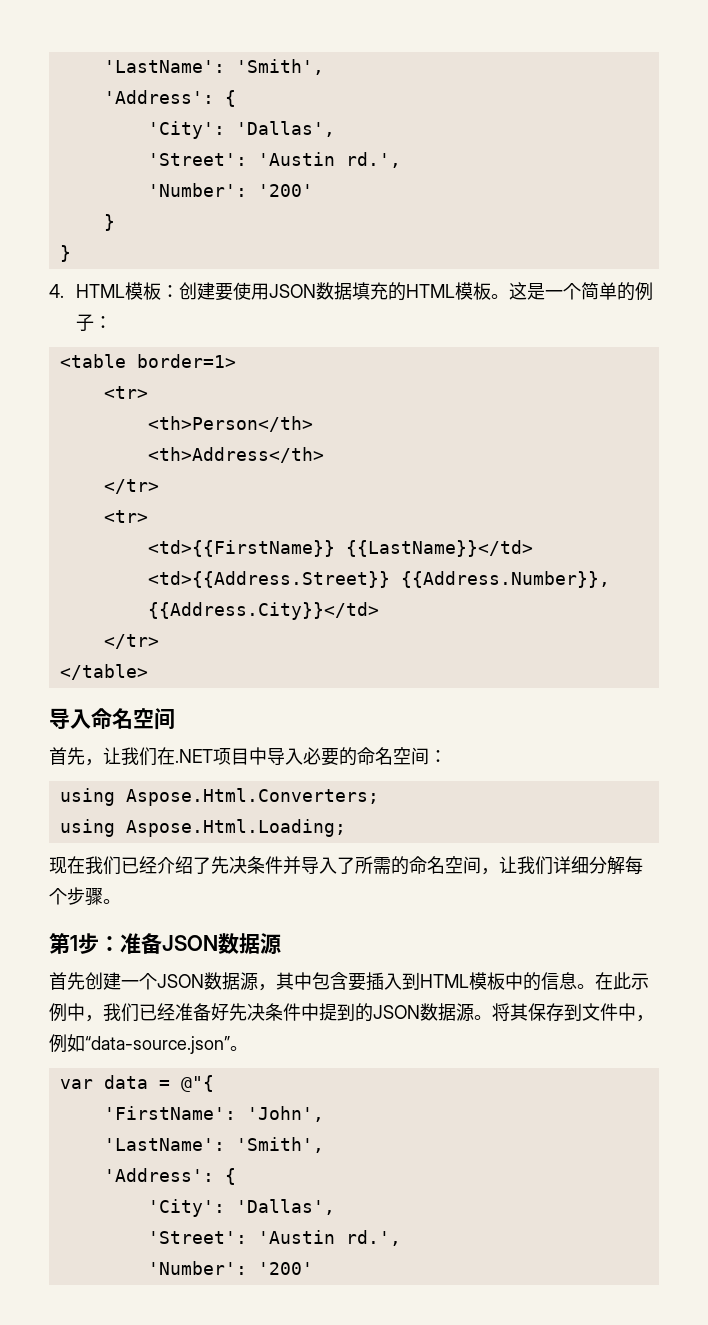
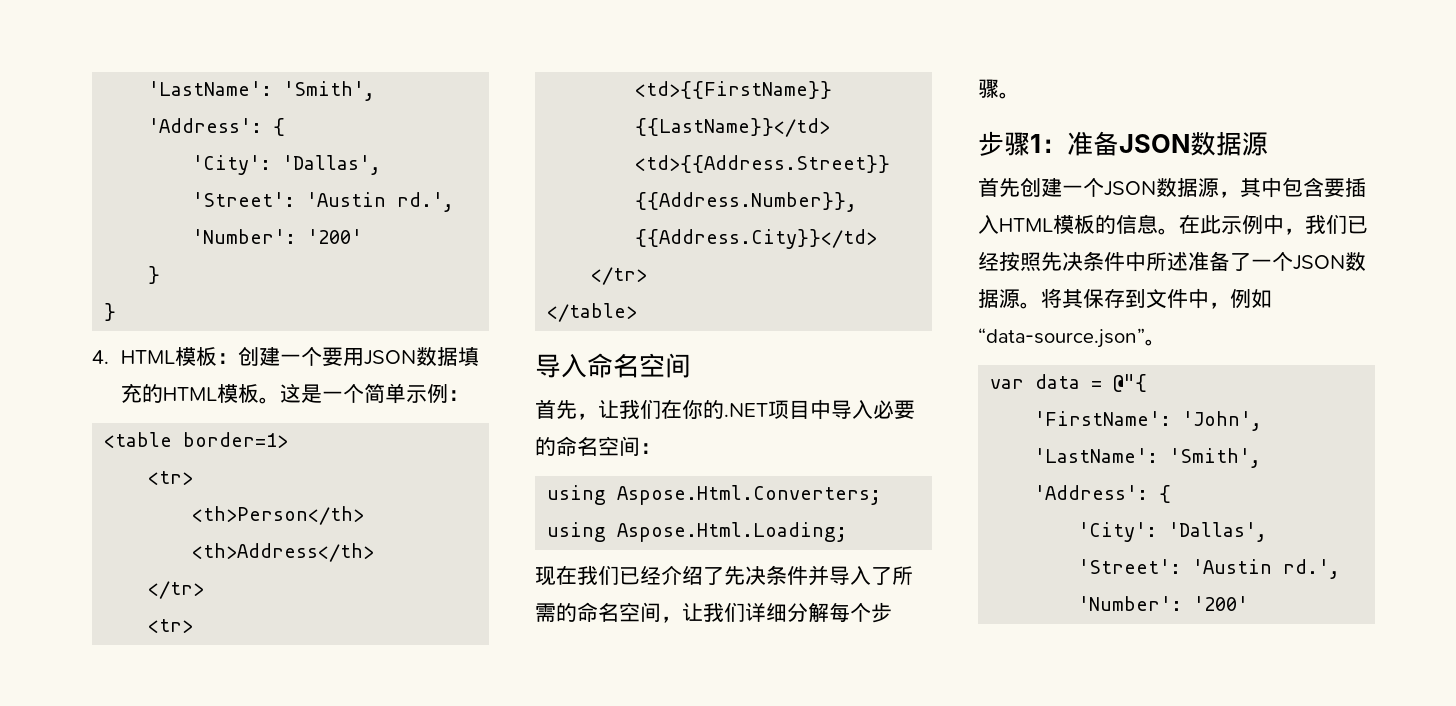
[214,282,251,301] 要使 -> [279,347,343,366] 一个要
[616,282,653,301] [75,314,94,332] 的例子 -> [405,384,448,404] 示例
(175, 756) none -> [682,400,724,419] 你的
[49,933,99,954] 第1步 -> [978,131,1041,156] 步骤1
[402,972,523,990] 到HTML模板中 -> [999,215,1095,234] HTML模板
[175,1003,229,1021] 准备好 -> [999,252,1041,271] 按照
[319,1003,373,1022] 提到的 -> [1146,251,1293,271] 所述准备了一个

